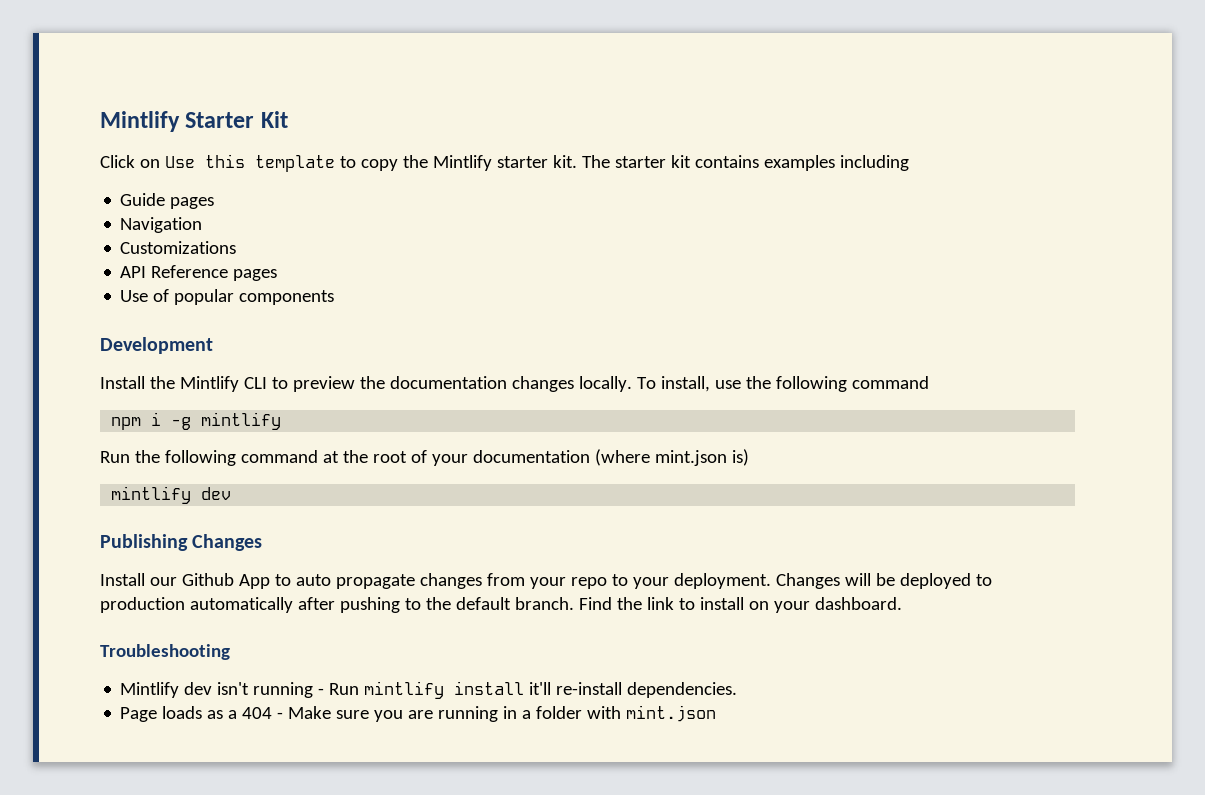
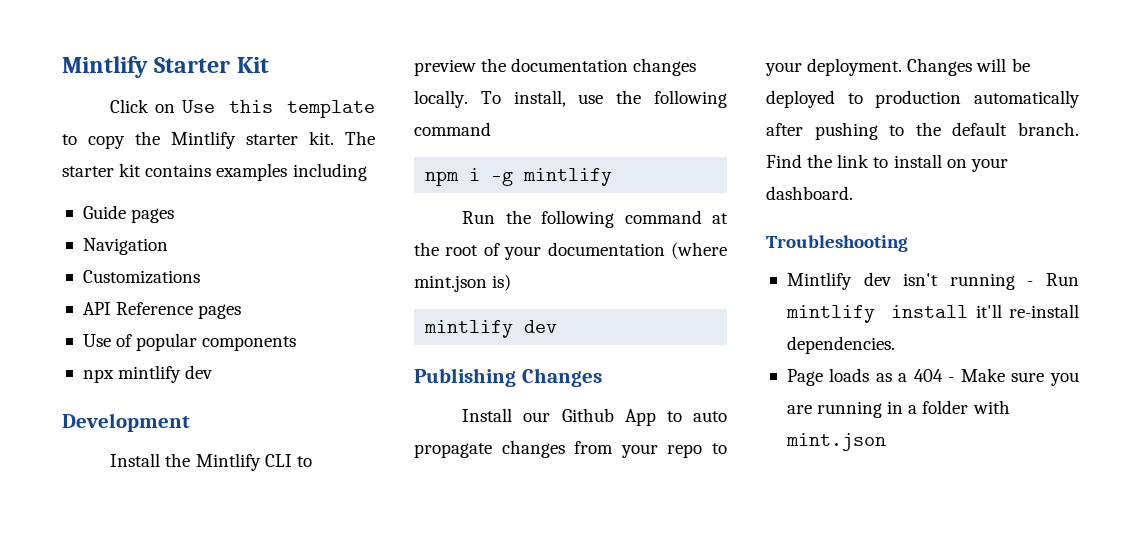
(335, 297) none -> [82,365,214,383] // npx mintlify dev

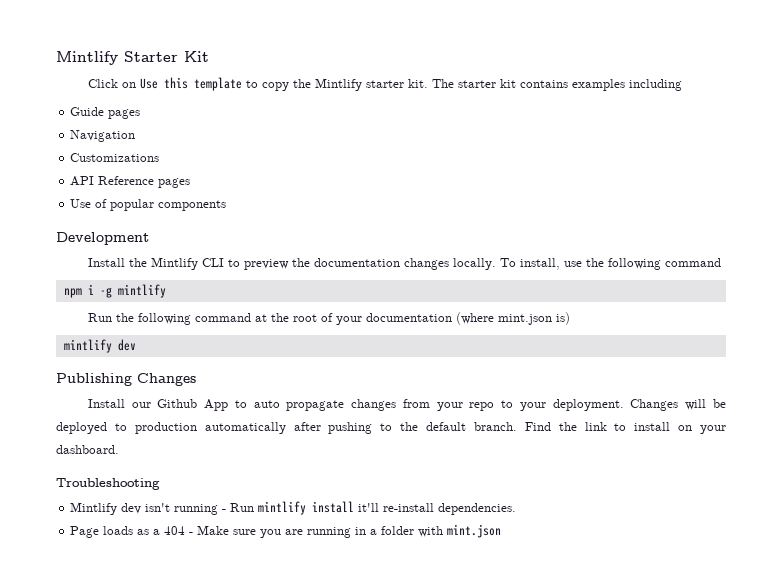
[82,365,214,383] // npx mintlify dev -> (227, 205) none

